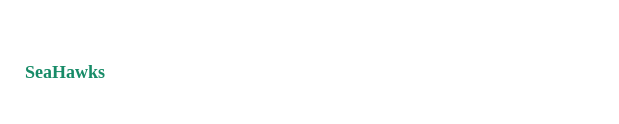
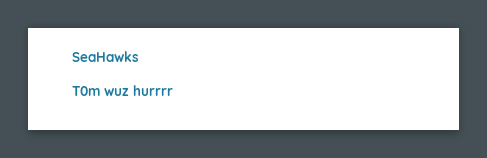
(105, 71) none -> [72,85,173,96] // T0m wuz hurrrr

